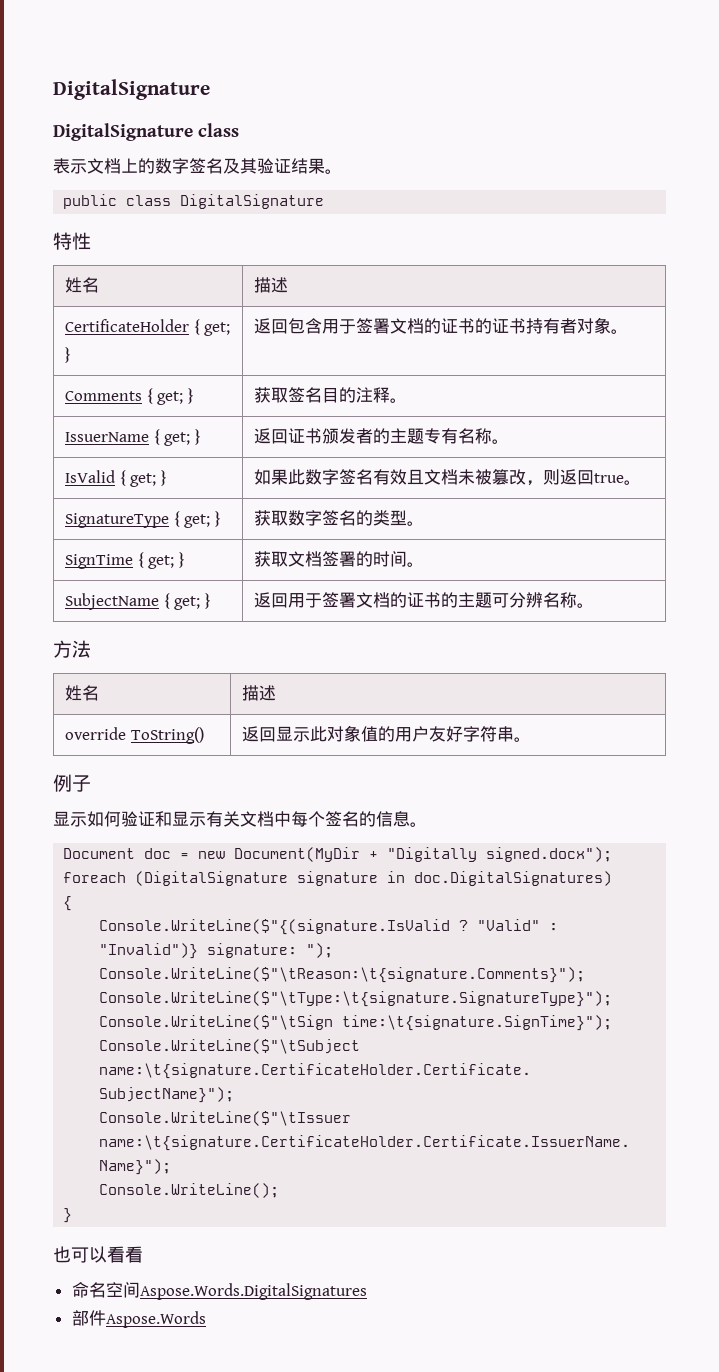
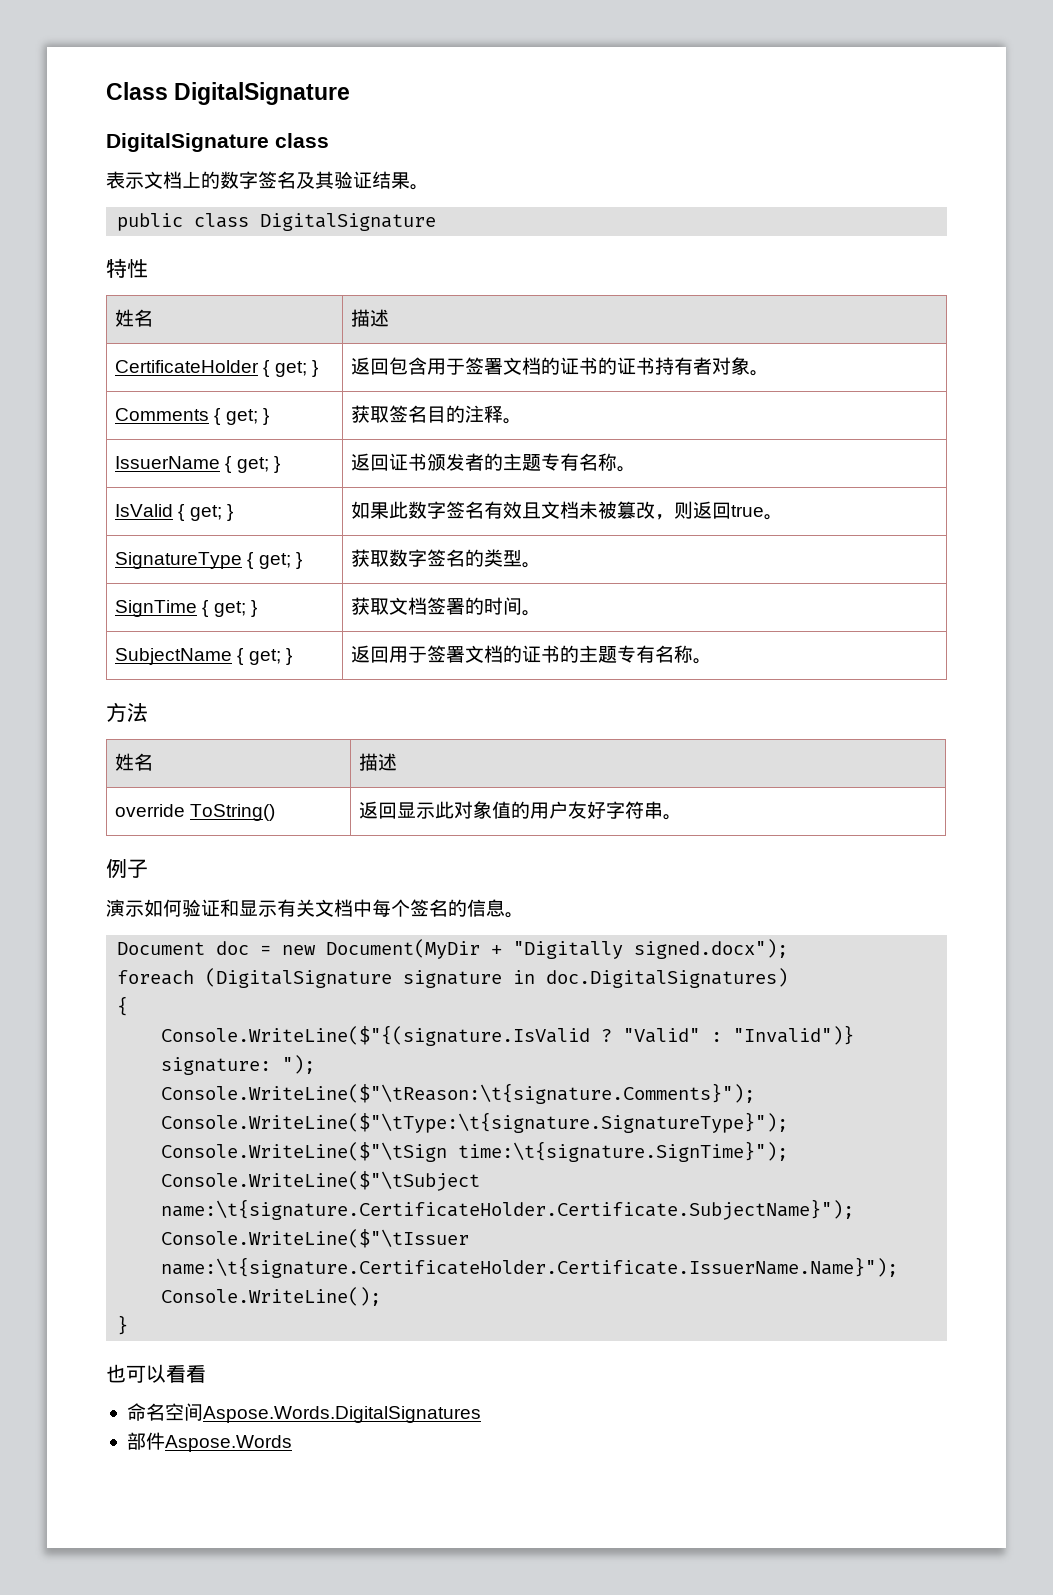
(53, 89) none -> [106,82,168,100] Class
[491,592,543,608] 可分辨 -> [617,645,656,663] 专有
[53,811,70,826] 显 -> [106,899,125,917] 演

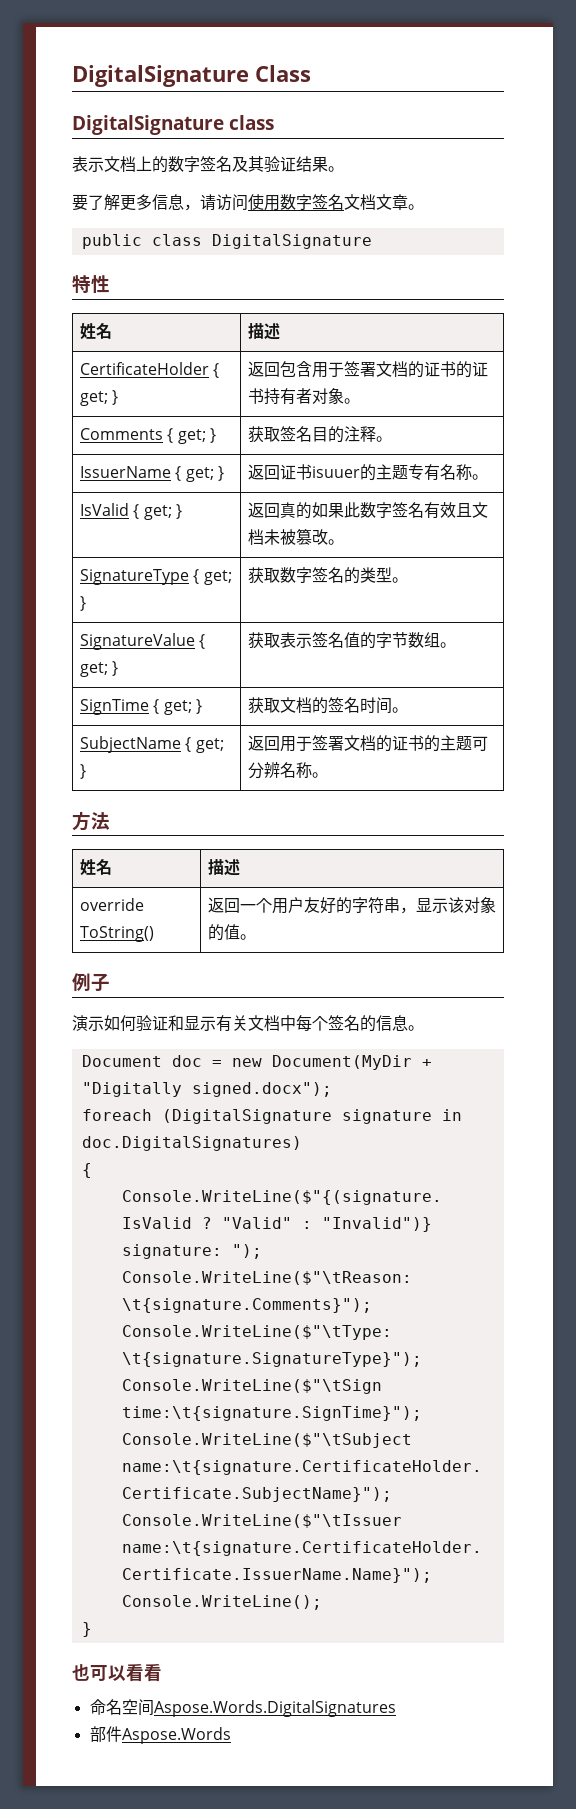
(106, 91) none -> [72,65,249,87] DigitalSignature
[174,82,351,105] DigitalSignature -> (311, 73) none
(429, 187) none -> [72,194,424,211] // 要了解更多信息，请访问使用数字签名文档文章。
[427,453,485,471] 颁发者 -> [311,466,360,478] isuuer
(233, 512) none -> [247,502,312,519] 返回真的
[655,501,765,520] ，则返回true -> (328, 537) none
(542, 565) none -> [79,633,206,650] [79,661,119,677] [247,632,456,649] // SignatureValue { get; } | 获取表示签名值的字节数组。
[427,597,485,615] 签署的 -> [311,697,360,714] 的签名
[617,645,656,663] 专有 -> [471,736,488,751] [247,762,280,779] 可分辨
[397,801,664,819] 显示此对象值的用户友好字符串 -> [239,897,496,914] [207,924,240,941] 一个用户友好的字符串，显示该对象的值

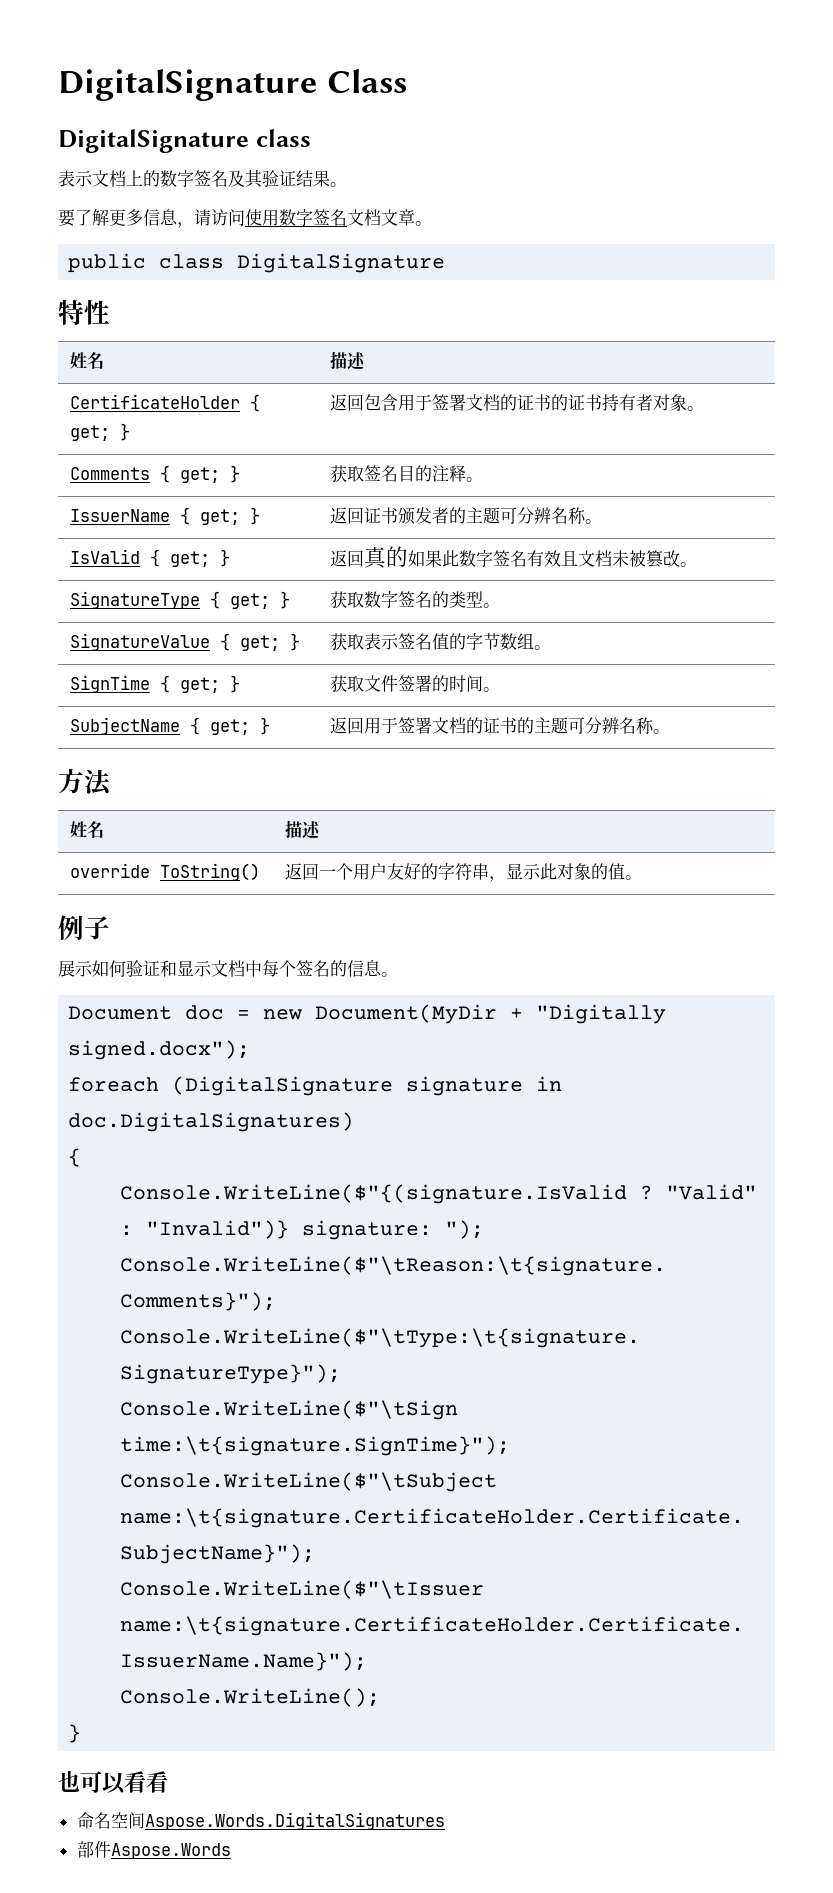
[311,464,440,481] isuuer的主题专有 -> [397,507,551,525] 颁发者的主题可分辨
[295,697,360,714] 档的签名 -> [380,675,449,692] 件签署的
[447,897,464,913] 该 -> [539,863,557,880] 此
[72,1015,88,1031] 演 -> [58,960,75,977] 展
[216,1015,248,1032] 有关 -> (212, 968) none

